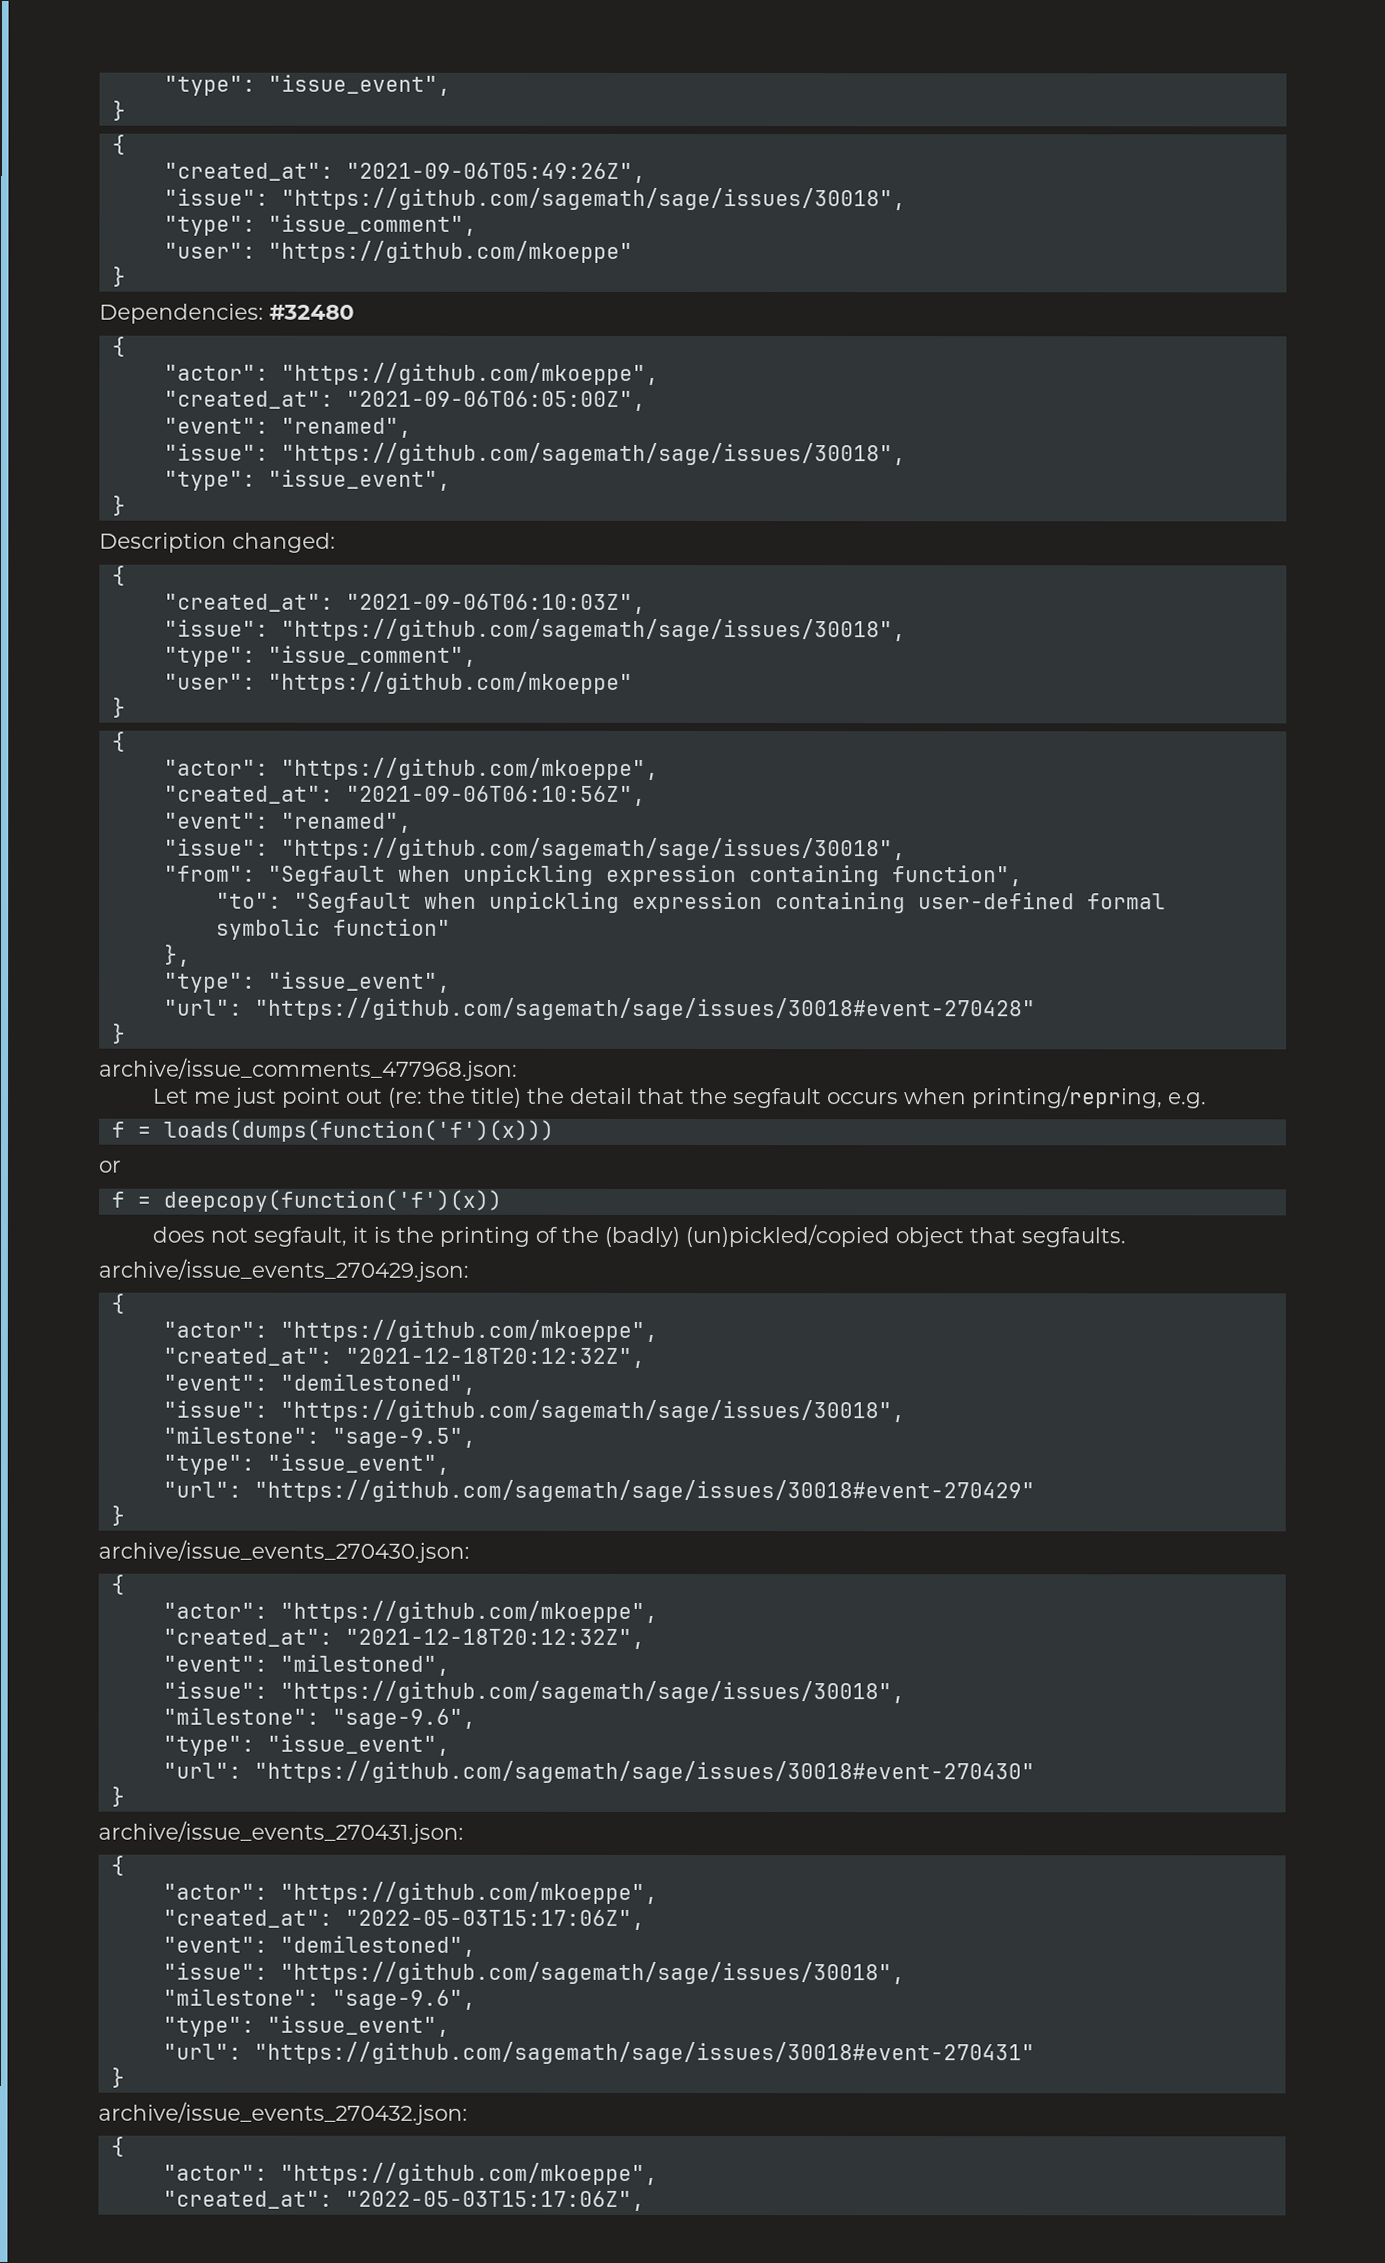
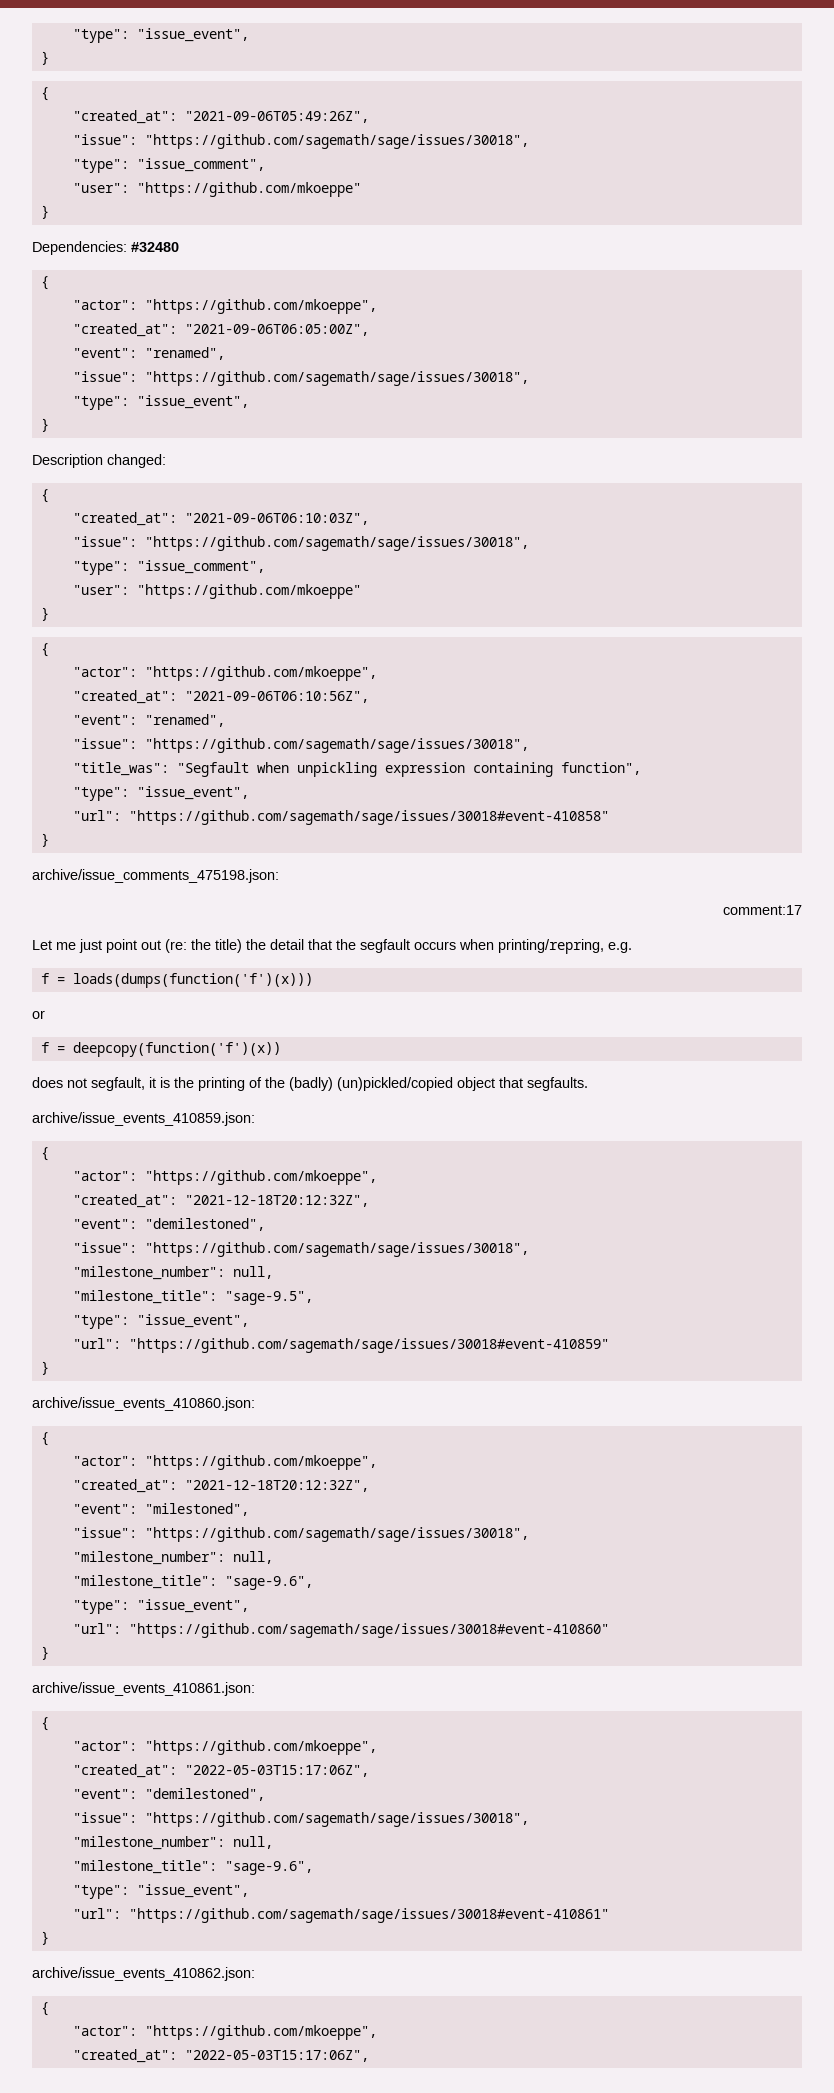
[163,865,256,882] "from": -> [72,762,169,776] "title_was":
[215,891,1166,914] [215,918,451,940] [163,944,191,967] [163,971,451,993] [163,997,1036,1021] [111,1023,126,1044] [99,1057,518,1081] // "to": "Segfault when unpickling expression containing user-defined formal symbolic function" // }, // "type": "issue_event", // "url": "https://github.com/sagemath/sage/issues/30018#event-270428" // } // archive/issue_comments_477968.json: -> [72,786,249,801] [72,810,609,825] [40,833,49,847] [32,869,279,883] [723,905,802,915] // "type": "issue_event", // "url": "https://github.com/sagemath/sage/issues/30018#event-410858" // } // archive/issue_comments_475198.json: // comment:17
[98,1258,469,1282] archive/issue_events_270429.json: -> [32,1112,255,1126] archive/issue_events_410859.json:
[162,1426,320,1444] "milestone": -> [72,1266,273,1280] [72,1290,217,1304] "milestone_number": null, // "milestone_title":
[253,1479,1035,1503] [110,1505,125,1526] [98,1539,470,1563] "https://github.com/sagemath/sage/issues/30018#event-270429" // } // archive/issue_events_270430.json: -> [128,1338,609,1353] [40,1361,49,1375] [32,1397,255,1411] "https://github.com/sagemath/sage/issues/30018#event-410859" // } // archive/issue_events_410860.json:
[162,1707,476,1729] [162,1734,450,1756] [162,1760,1035,1784] [110,1786,125,1807] [98,1820,464,1844] "milestone": "sage-9.6", // "type": "issue_event", // "url": "https://github.com/sagemath/sage/issues/30018#event-270430" // } // archive/issue_events_270431.json: -> [72,1551,273,1565] [72,1575,313,1590] [72,1599,249,1614] [72,1623,609,1638] [40,1646,49,1660] [32,1682,255,1696] "milestone_number": null, // "milestone_title": "sage-9.6", // "type": "issue_event", // "url": "https://github.com/sagemath/sage/issues/30018#event-410860" // } // archive/issue_events_410861.json:
[162,1988,476,2010] [162,2015,450,2037] [162,2041,1035,2065] [110,2067,125,2088] [98,2101,468,2125] "milestone": "sage-9.6", // "type": "issue_event", // "url": "https://github.com/sagemath/sage/issues/30018#event-270431" // } // archive/issue_events_270432.json: -> [72,1836,273,1850] [72,1860,313,1875] [72,1884,249,1899] [72,1908,609,1923] [40,1931,49,1945] [32,1967,255,1981] "milestone_number": null, // "milestone_title": "sage-9.6", // "type": "issue_event", // "url": "https://github.com/sagemath/sage/issues/30018#event-410861" // } // archive/issue_events_410862.json:

